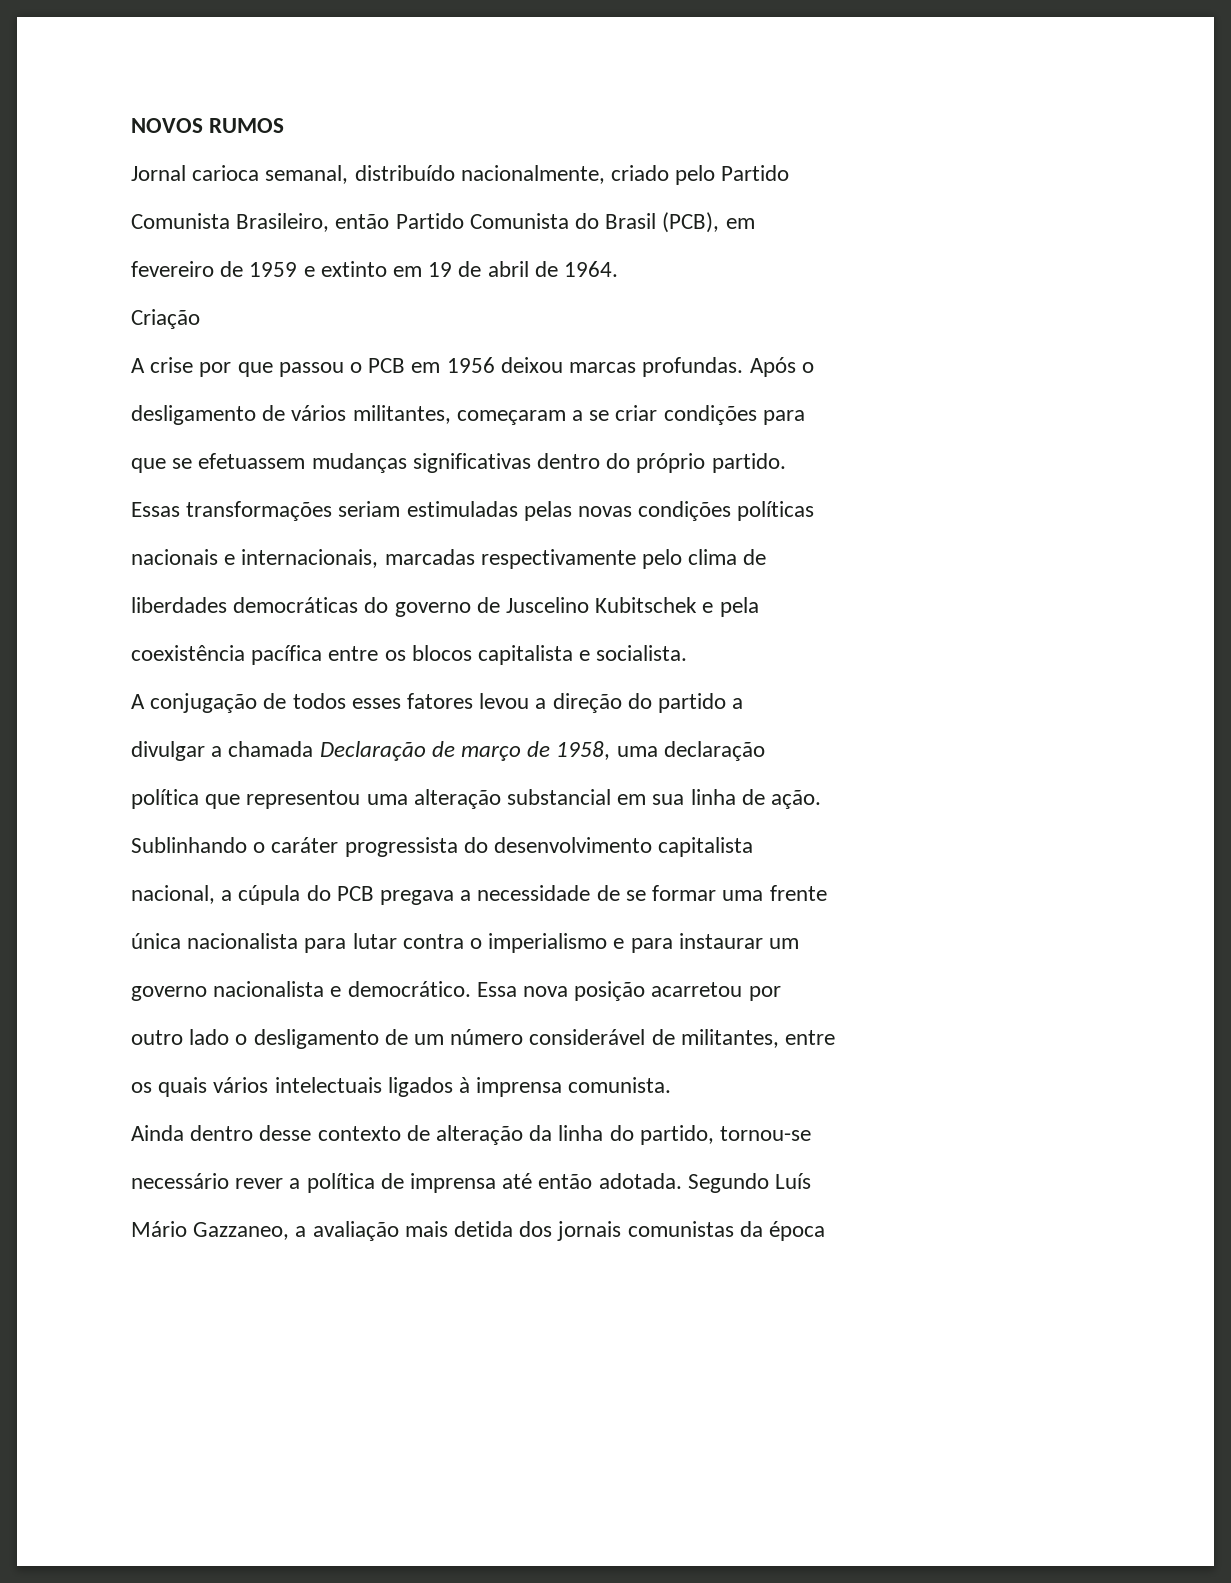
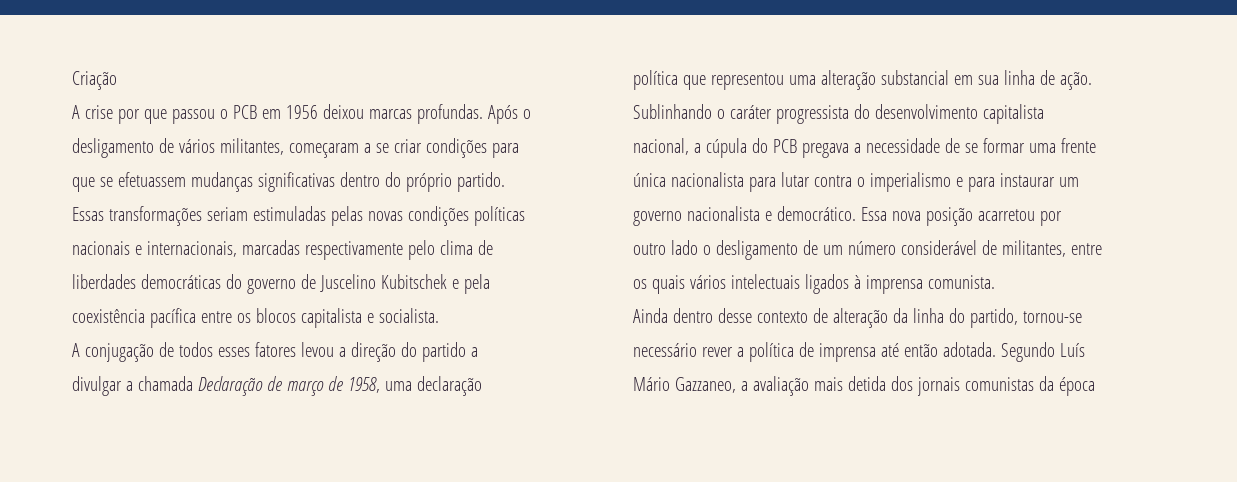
[131,118,285,133] [131,165,790,185] [131,212,755,233] [131,261,619,277] NOVOS RUMOS // Jornal carioca semanal, distribuído nacionalmente, criado pelo Partido // Comunista Brasileiro, então Partido Comunista do Brasil (PCB), em // fevereiro de 1959 e extinto em 19 de abril de 1964. // -> (72, 80) none

